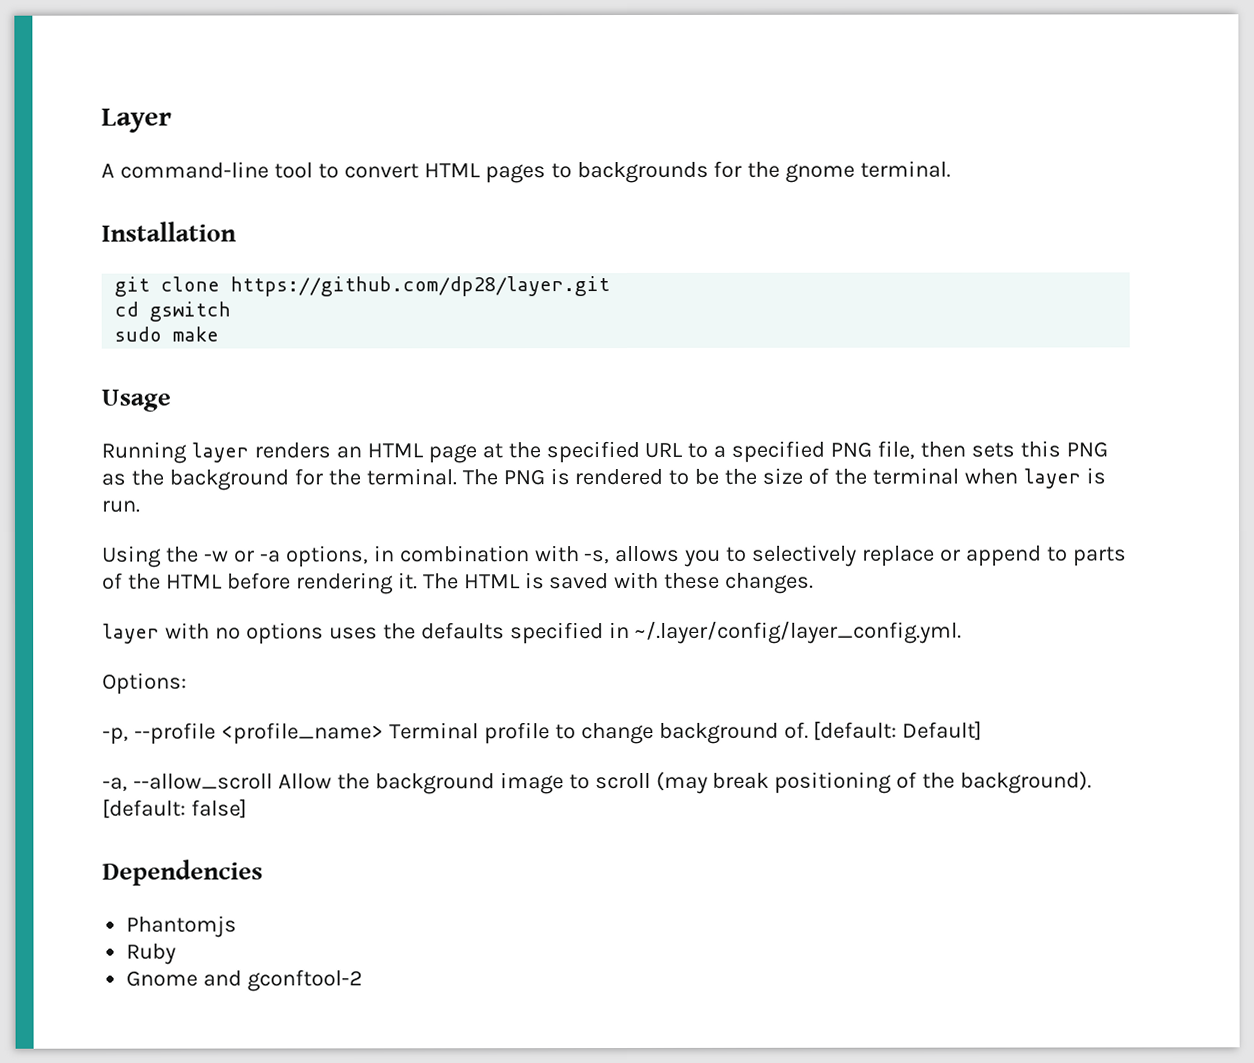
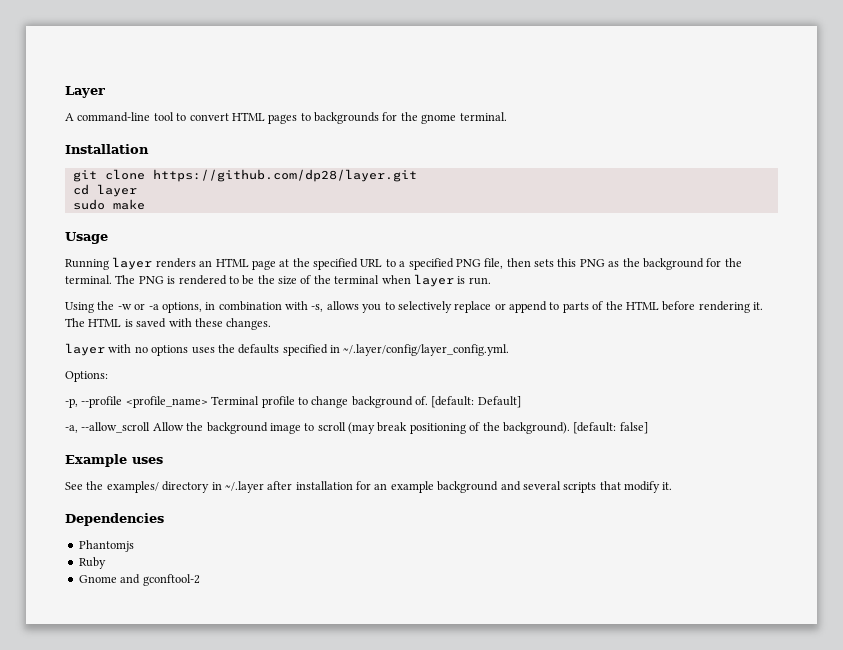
[149,301,232,322] gswitch -> [96,184,137,197] layer
(247, 808) none -> [65,454,163,467] [65,481,673,493] // Example uses // See the examples/ directory in ~/.layer after installation for an example background and several scripts that modify it.

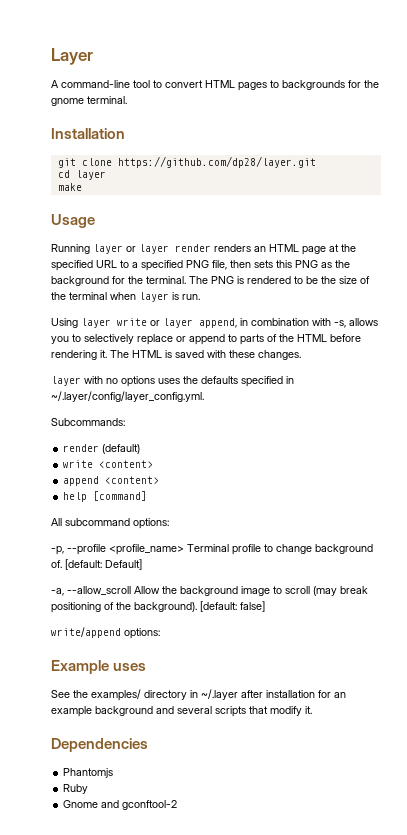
[72,199,105,210] sudo -> (106, 175) none
(153, 263) none -> [126,244,211,254] or layer render
[97,301,202,313] the -w or -a options, -> [81,318,237,328] layer write or layer append,
[65,371,108,382] Options: -> [51,418,125,426] [63,444,141,454] [63,460,154,468] [63,476,160,486] [63,491,148,502] [51,518,169,529] Subcommands: // render (default) // write <content> // append <content> // help [command] // All subcommand options:
(648, 428) none -> [51,627,160,639] // write/append options:

